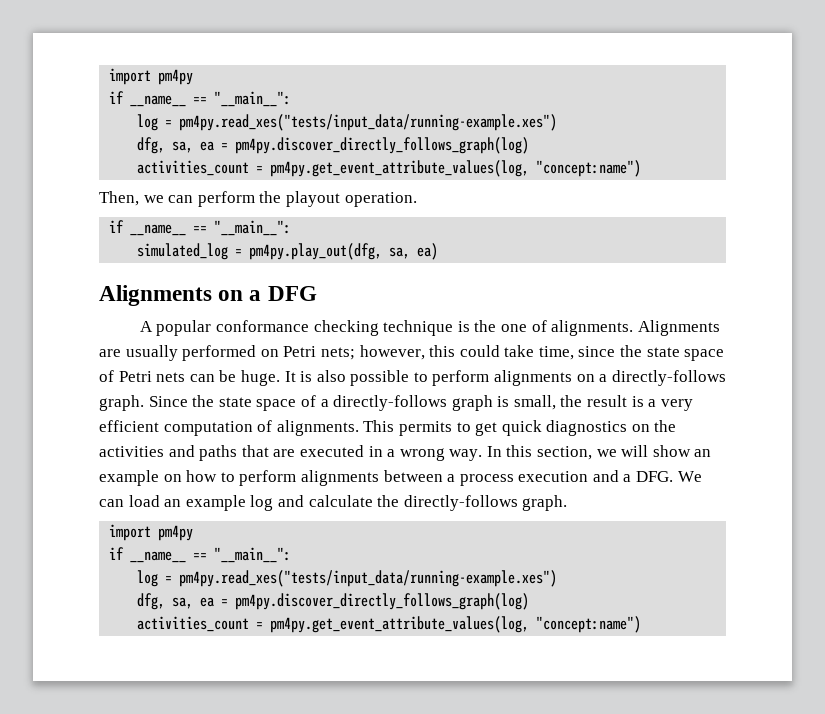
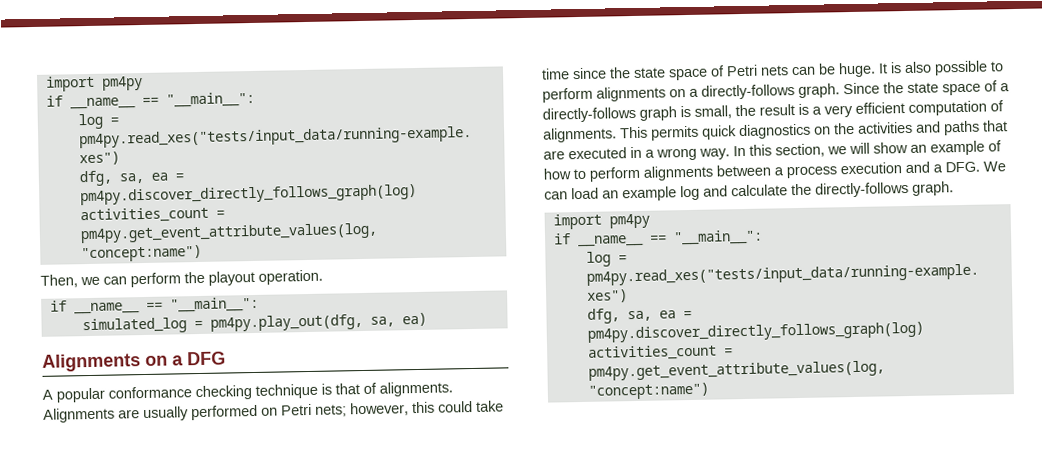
[474,320,527,332] the one -> [335,383,360,395] that
[538,346,574,360] time, -> [541,68,570,80] time
[456,422,498,436] to get -> (699, 133) none
[163,474,182,482] on -> [988,140,1002,152] of

